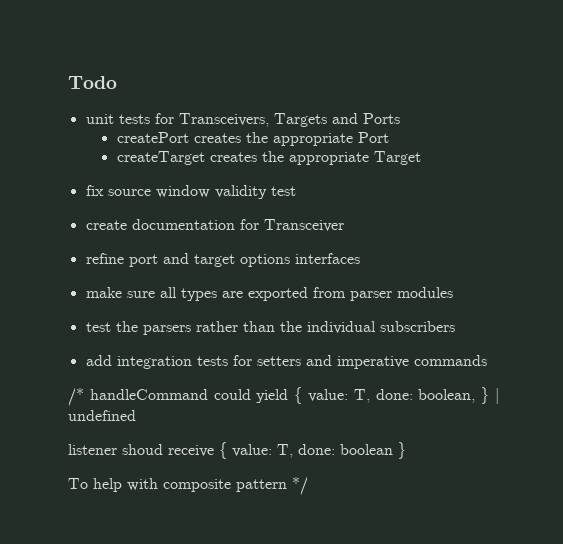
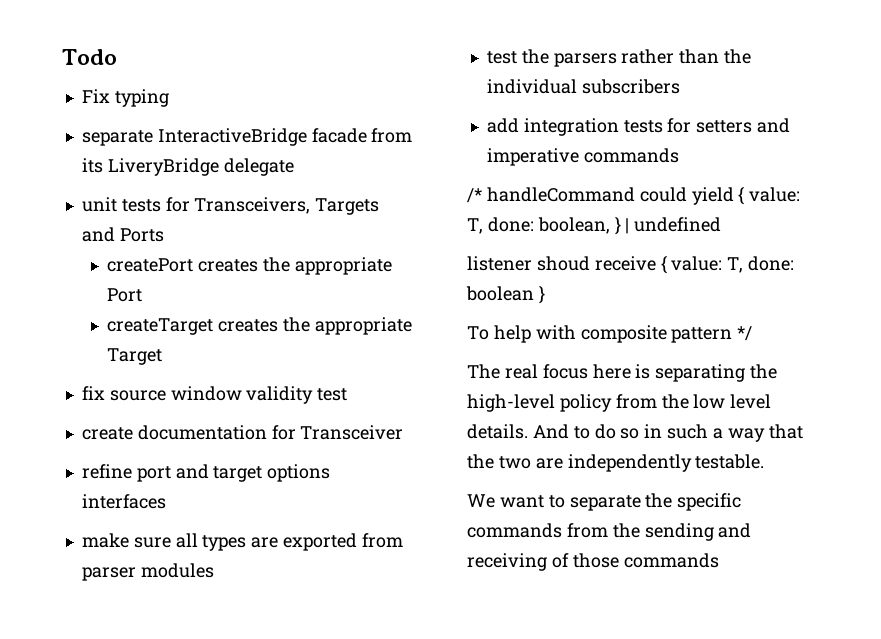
(117, 82) none -> [81,89,169,107] [81,128,413,146] [81,158,294,176] // Fix typing // separate InteractiveBridge facade from its LiveryBridge delegate
(308, 486) none -> [467,364,778,382] [467,394,772,412] [467,424,803,442] [467,454,765,472] [467,493,742,511] [467,523,752,541] [467,553,719,571] // The real focus here is separating the high-level policy from the low level details. And to do so in such a way that the two are independently testable. // We want to separate the specific commands from the sending and receiving of those commands

